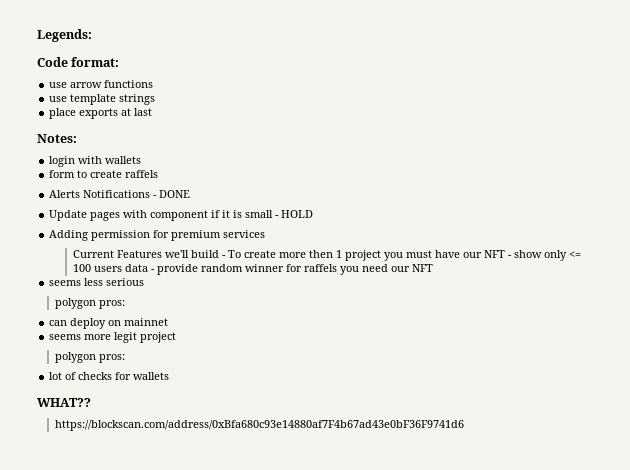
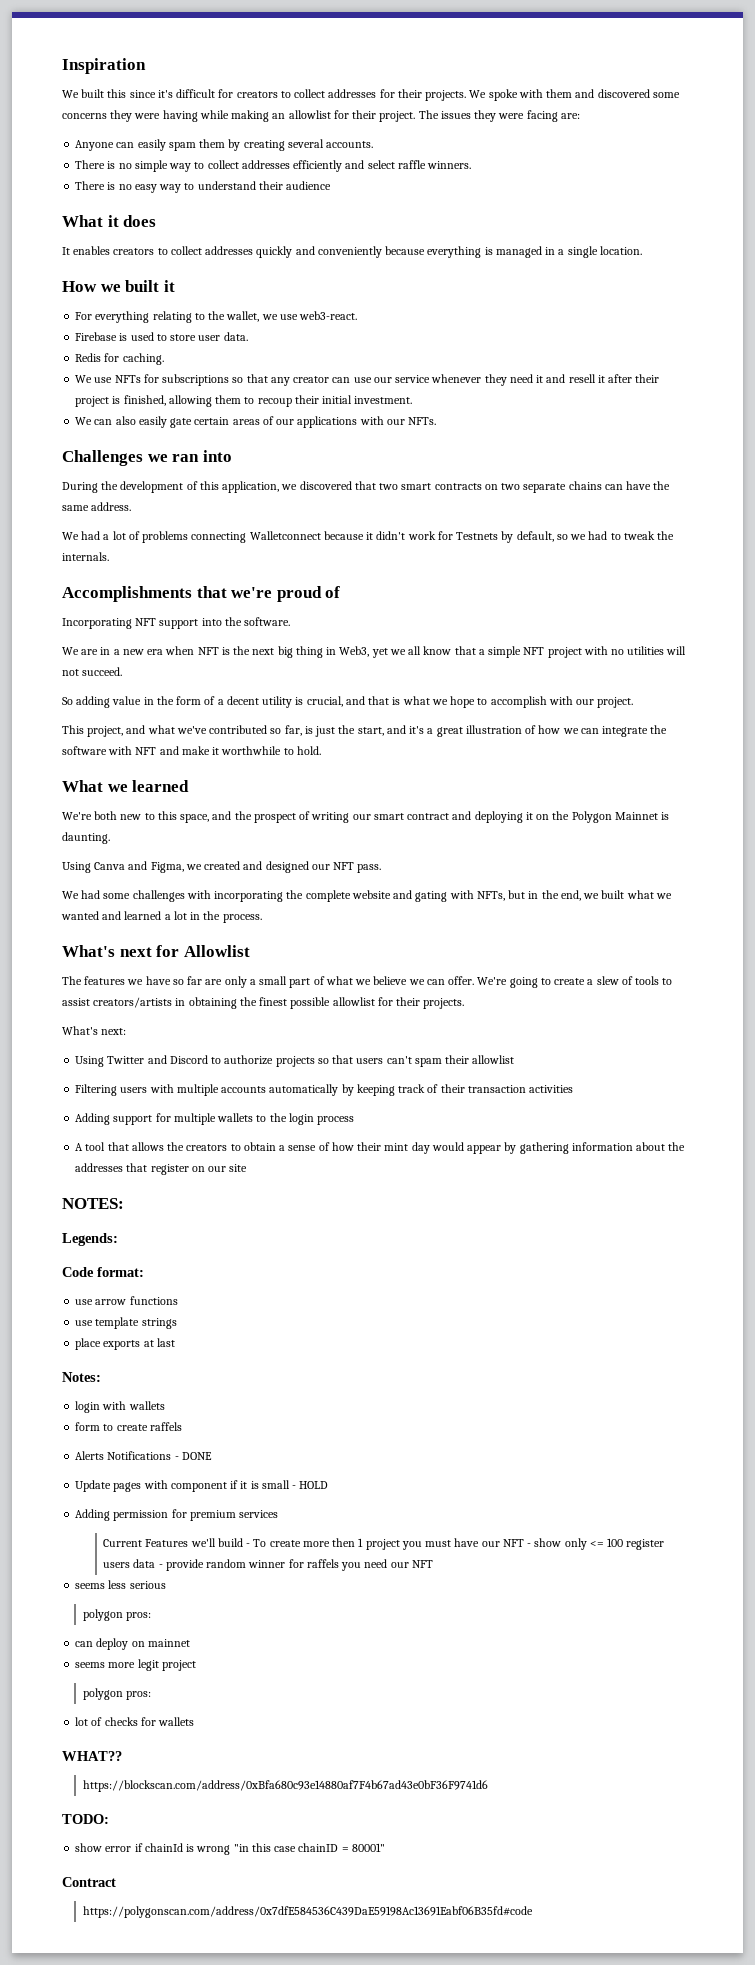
(37, 35) none -> [62,58,146,74] [62,89,680,101] [62,110,580,122] [75,139,374,151] [75,160,472,172] [75,181,332,193] [62,215,157,227] [62,246,642,258] [62,280,175,292] [75,311,358,323] [75,332,248,341] [75,353,164,365] [75,374,660,386] [75,395,413,407] [75,416,437,428] [62,450,232,466] [62,481,671,493] [62,502,132,511] [62,531,675,543] [62,552,109,561] [62,586,341,602] [62,617,291,629] [62,646,687,658] [62,667,123,676] [62,696,634,708] [62,725,668,737] [62,746,321,755] [62,780,190,792] [62,811,670,823] [62,832,110,844] [62,861,382,873] [62,890,672,902] [61,911,262,923] [62,945,250,957] [62,976,673,988] [62,997,465,1009] [62,1026,127,1035] [75,1055,515,1067] [75,1084,574,1096] [75,1113,355,1125] [75,1142,686,1154] [75,1163,248,1175] [62,1198,124,1209] Inspiration // We built this since it's difficult for creators to collect addresses for their projects. We spoke with them and discovered some concerns they were having while making an allowlist for their project. The issues they were facing are: // Anyone can easily spam them by creating several accounts. // There is no simple way to collect addresses efficiently and select raffle winners. // There is no easy way to understand their audience // What it does // It enables creators to collect addresses quickly and conveniently because everything is managed in a single location. // How we built it // For everything relating to the wallet, we use web3-react. // Firebase is used to store user data. // Redis for caching. // We use NFTs for subscriptions so that any creator can use our service whenever they need it and resell it after their project is finished, allowing them to recoup their initial investment. // We can also easily gate certain areas of our applications with our NFTs. // Challenges we ran into // During the development of this application, we discovered that two smart contracts on two separate chains can have the same address. // We had a lot of problems connecting Walletconnect because it didn't work for Testnets by default, so we had to tweak the internals. // Accomplishments that we're proud of // Incorporating NFT support into the software. // We are in a new era when NFT is the next big thing in Web3, yet we all know that a simple NFT project with no utilities will not succeed. // So adding value in the form of a decent utility is crucial, and that is what we hope to accomplish with our project. // This project, and what we've contributed so far, is just the start, and it's a great illustration of how we can integrate the software with NFT and make it worthwhile to hold. // What we learned // We're both new to this space, and the prospect of writing our smart contract and deploying it on the Polygon Mainnet is daunting. // Using Canva and Figma, we created and designed our NFT pass. // We had some challenges with incorporating the complete website and gating with NFTs, but in the end, we built what we wanted and learned a lot in the process. // What's next for Allowlist // The features we have so far are only a small part of what we believe we can offer. We're going to create a slew of tools to assist creators/artists in obtaining the finest possible allowlist for their projects. // What's next: // Using Twitter and Discord to authorize projects so that users can't spam their allowlist // Filtering users with multiple accounts automatically by keeping track of their transaction activities // Adding support for multiple wallets to the login process // A tool that allows the creators to obtain a sense of how their mint day would appear by gathering information about the addresses that register on our site // NOTES: //
(92, 268) none -> [626,1539,665,1550] register
(465, 425) none -> [62,1814,109,1824] [75,1843,385,1855] [62,1877,116,1887] [82,1906,533,1918] // TODO: // show error if chainId is wrong "in this case chainID = 80001" // Contract // https://polygonscan.com/address/0x7dfE584536C439DaE59198Ac13691Eabf06B35fd#code

